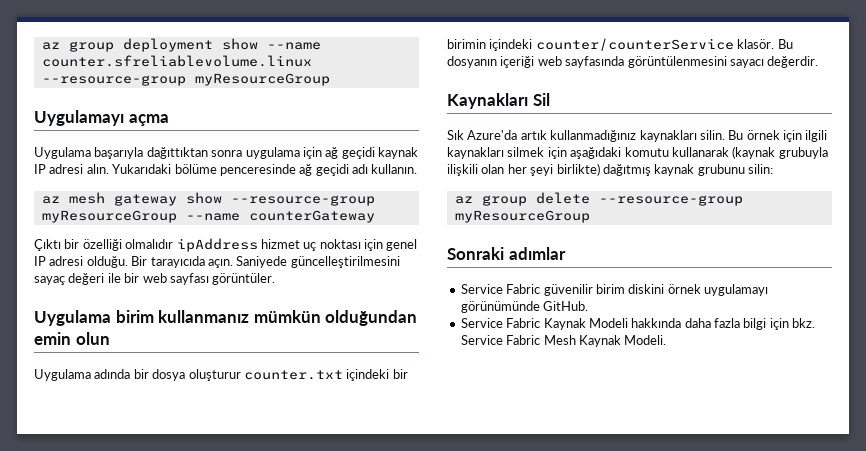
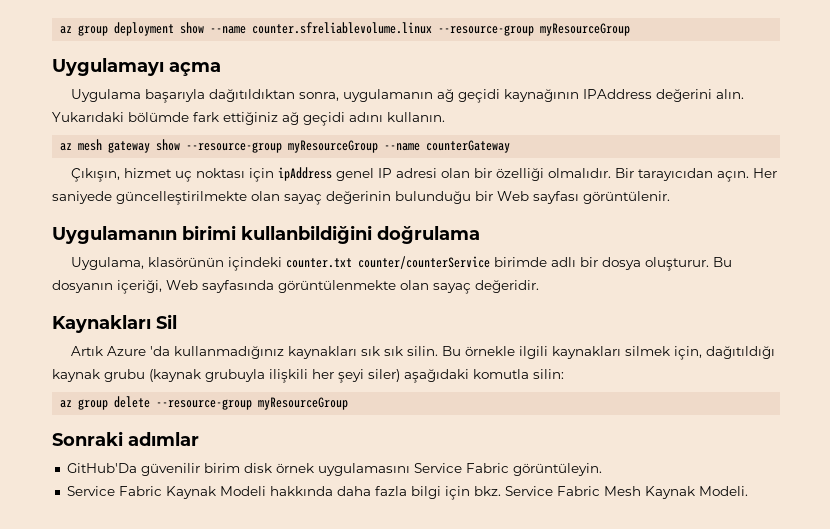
[146,147,418,159] [34,164,368,176] dağıttıktan sonra uygulama için ağ geçidi kaynak IP adresi alın. Yukarıdaki bölüme penceresinde ağ geçidi adı -> [208,89,744,103] [52,112,383,126] dağıtıldıktan sonra, uygulamanın ağ geçidi kaynağının IPAddress değerini alın. Yukarıdaki bölümde fark ettiğiniz ağ geçidi adını
[34,238,258,252] Çıktı bir özelliği olmalıdır ipAddress -> [70,168,120,182] Çıkışın,
(383, 245) none -> [277,167,332,181] ipAddress
[86,256,400,268] [34,273,276,285] [34,310,418,326] [34,332,110,345] [34,369,408,381] [447,38,793,51] [447,56,819,68] [447,93,550,109] [447,130,828,142] [447,147,729,159] olduğu. Bir tarayıcıda açın. Saniyede güncelleştirilmesini sayaç değeri ile bir web sayfası görüntüler. // Uygulama birim kullanmanız mümkün olduğundan emin olun // Uygulama adında bir dosya oluşturur counter.txt içindeki bir birimin içindeki counter/counterService klasör. Bu dosyanın içeriği web sayfasında görüntülenmesini sayacı değerdir. // Kaynakları Sil // Sık Azure'da artık kullanmadığınız kaynakları silin. Bu örnek için ilgili kaynakları silmek için aşağıdaki komutu kullanarak -> [440,168,777,182] [52,191,670,205] [52,225,480,244] [70,256,732,271] [52,280,539,294] [52,314,177,333] [70,346,775,360] [52,369,145,382] olan bir özelliği olmalıdır. Bir tarayıcıdan açın. Her saniyede güncelleştirilmekte olan sayaç değerinin bulunduğu bir Web sayfası görüntülenir. // Uygulamanın birimi kullanbildiğini doğrulama // Uygulama, klasörünün içindeki counter.txt counter/counterService birimde adlı bir dosya oluşturur. Bu dosyanın içeriği, Web sayfasında görüntülenmekte olan sayaç değeridir. // Kaynakları Sil // Artık Azure 'da kullanmadığınız kaynakları sık sık silin. Bu örnekle ilgili kaynakları silmek için, dağıtıldığı kaynak grubu
[481,164,505,174] olan -> (308, 376) none
[556,163,745,176] birlikte) dağıtmış kaynak grubunu -> [368,369,529,383] siler) aşağıdaki komutla
[460,284,768,296] [460,301,589,313] Service Fabric güvenilir birim diskini örnek uygulamayı görünümünde GitHub. -> [66,463,602,476] GitHub'Da güvenilir birim disk örnek uygulamasını Service Fabric görüntüleyin.

